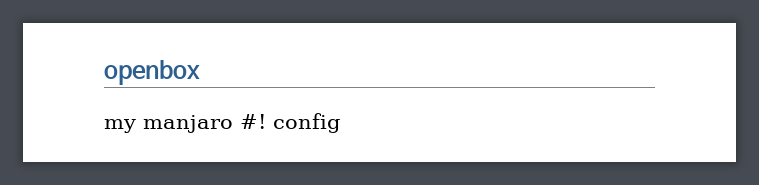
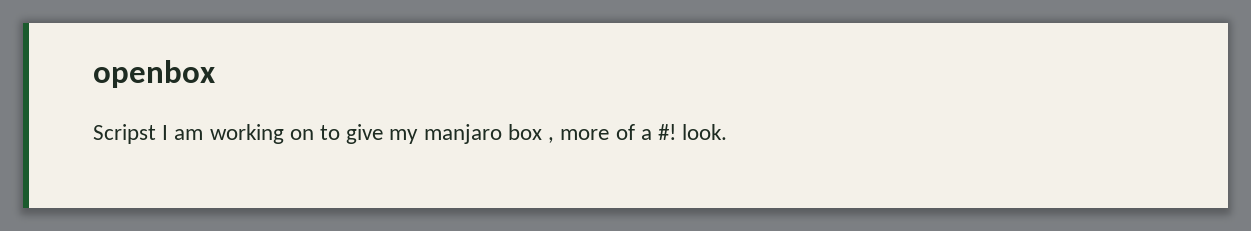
[104,113,340,133] my manjaro #! config -> [93,124,728,144] Scripst I am working on to give my manjaro box , more of a #! look.

